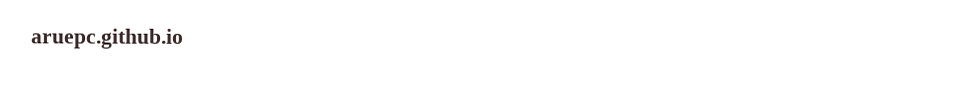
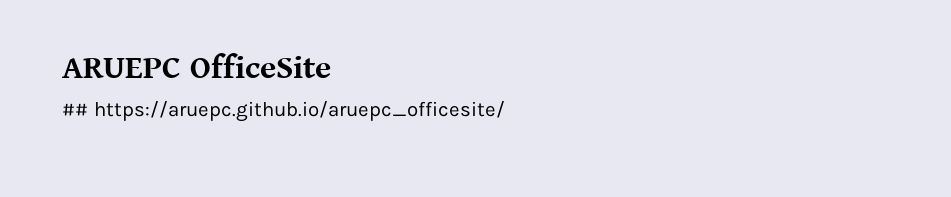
[31,28,184,49] aruepc.github.io -> [62,53,331,78] [62,101,505,122] ARUEPC OfficeSite // ## https://aruepc.github.io/aruepc_officesite/

